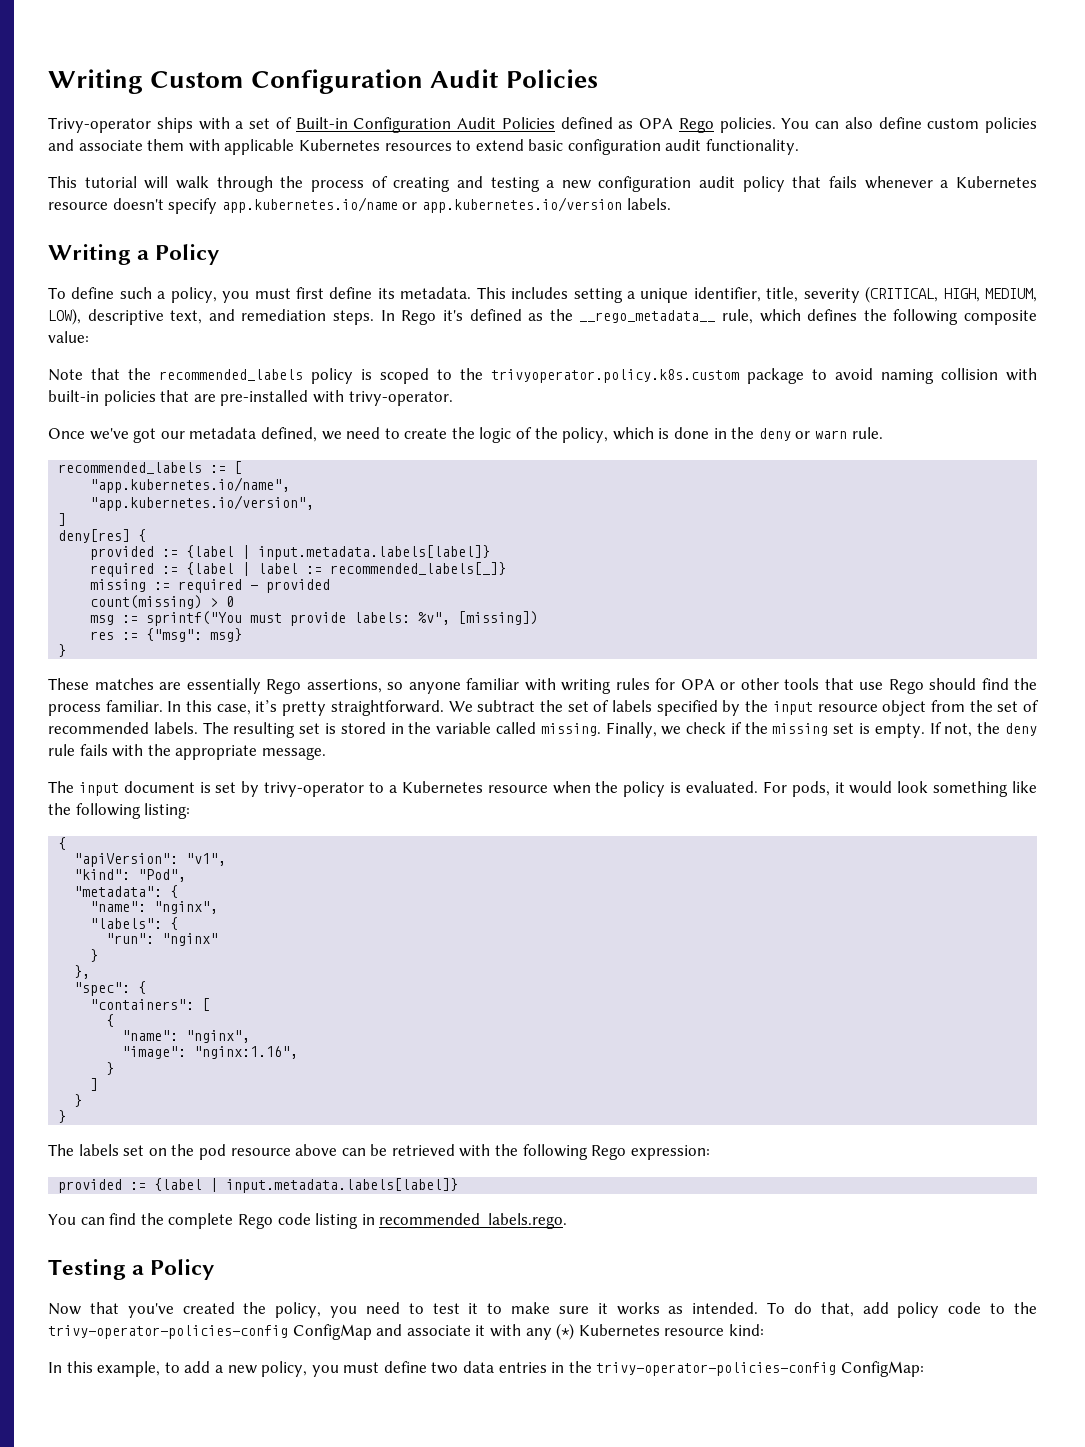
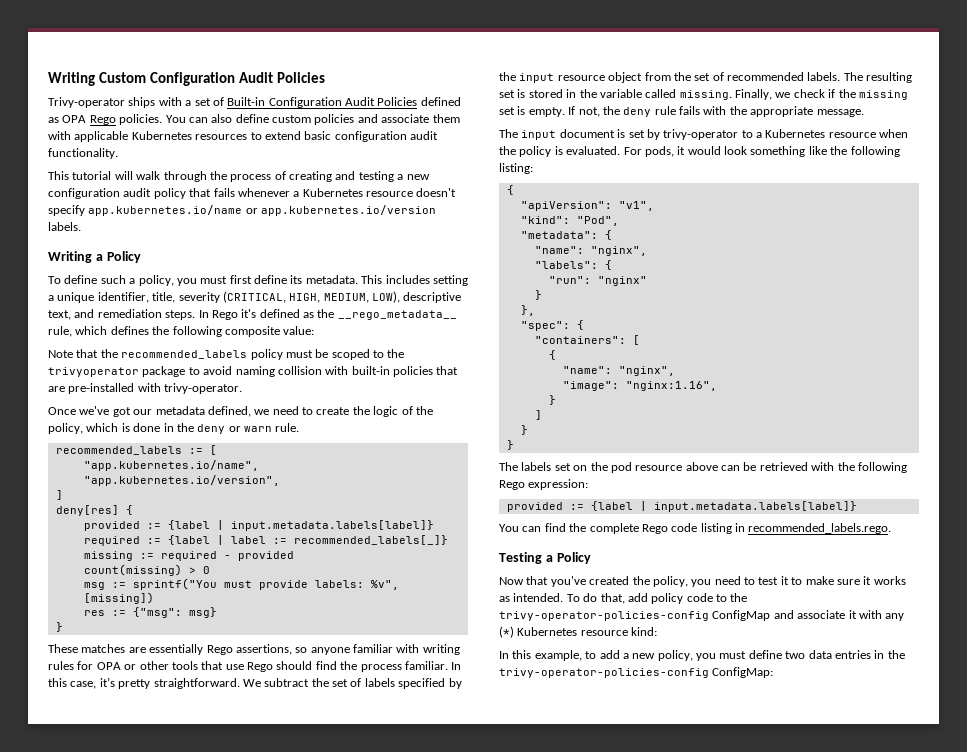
[361,369,372,380] is -> [285,349,329,358] must be
[491,369,739,383] trivyoperator.policy.k8s.custom -> [48,367,139,377] trivyoperator

